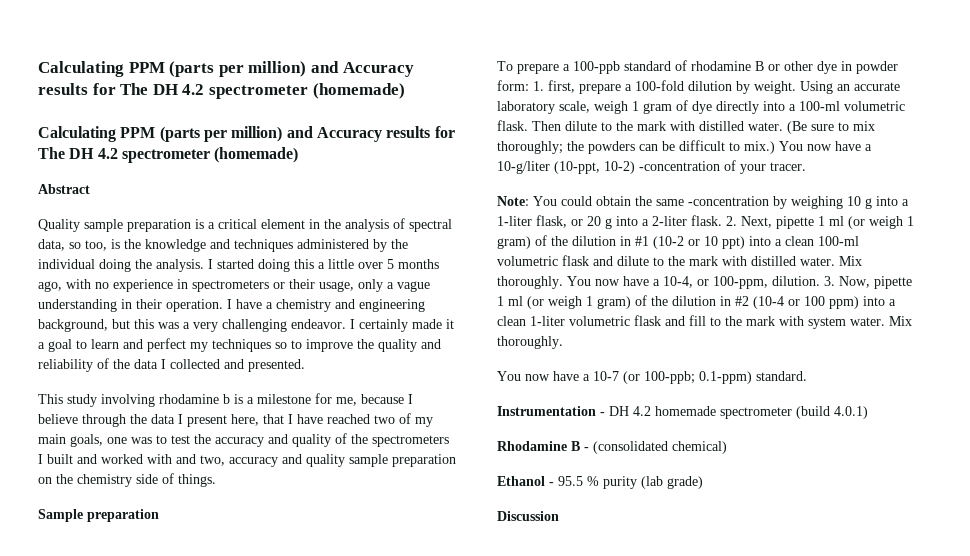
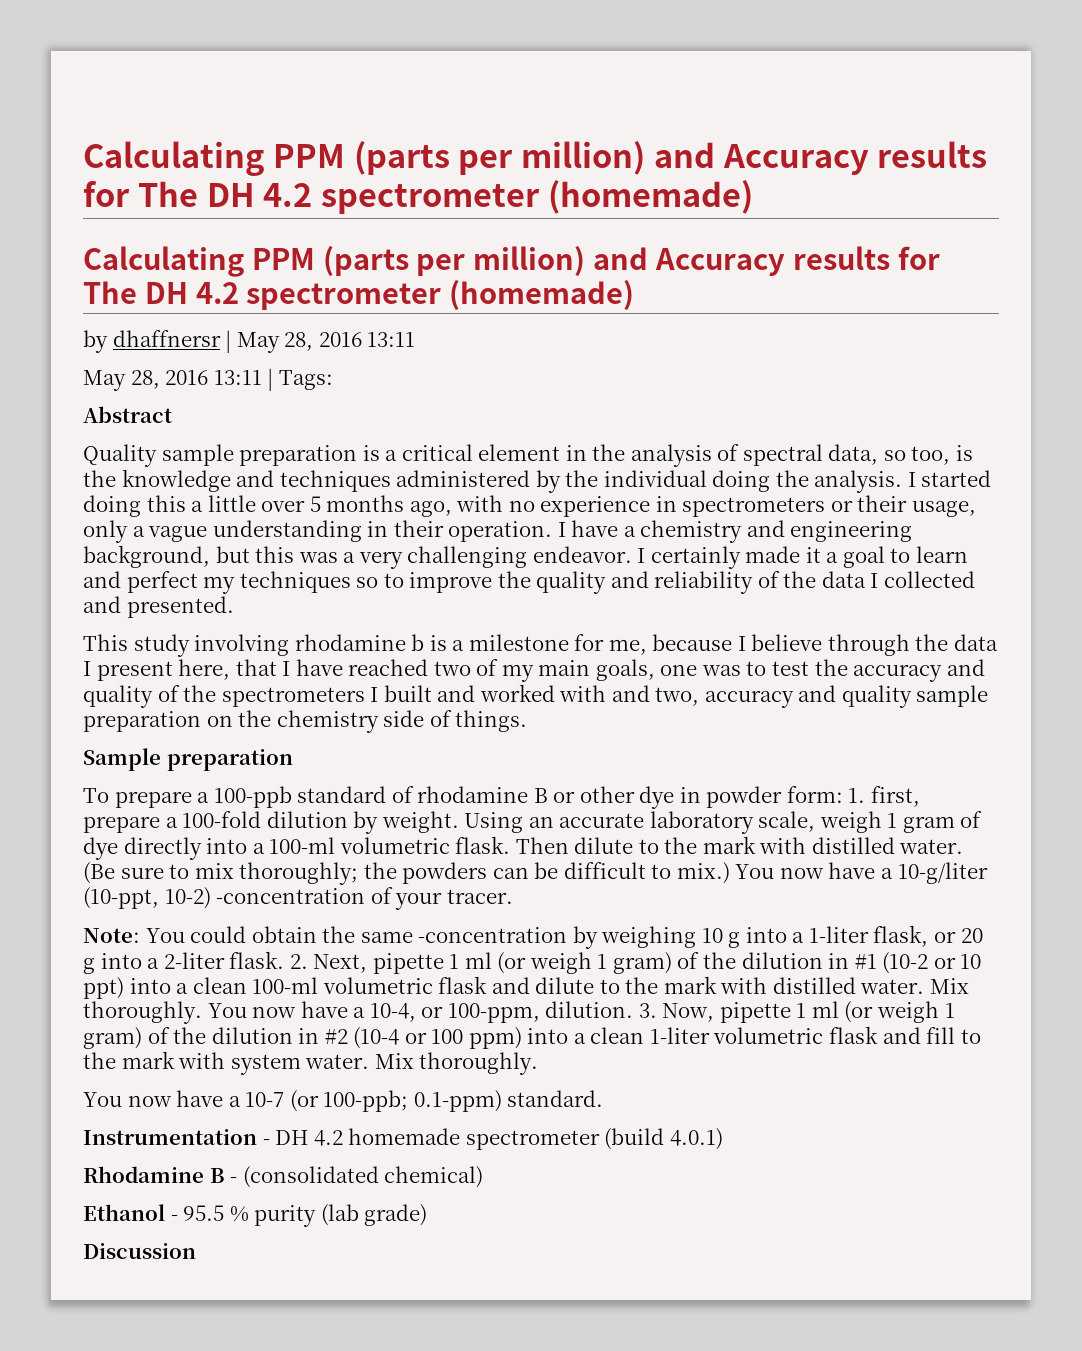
(299, 155) none -> [83,330,416,353] [83,368,333,391] // by dhaffnersr | May 28, 2016 13:11 // May 28, 2016 13:11 | Tags:

